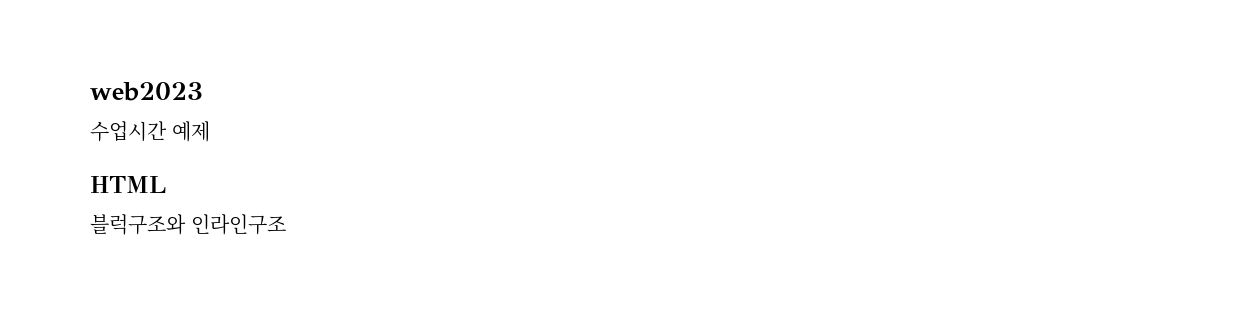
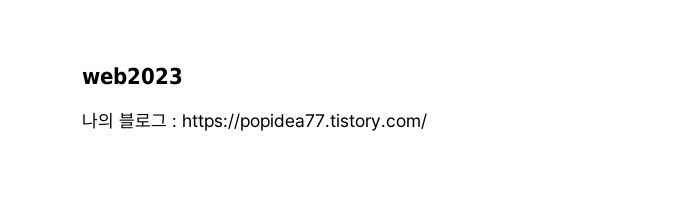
[90,121,210,142] [90,176,167,193] [90,214,286,235] 수업시간 예제 // HTML // 블럭구조와 인라인구조 -> [82,112,427,131] 나의 블로그 : https://popidea77.tistory.com/

